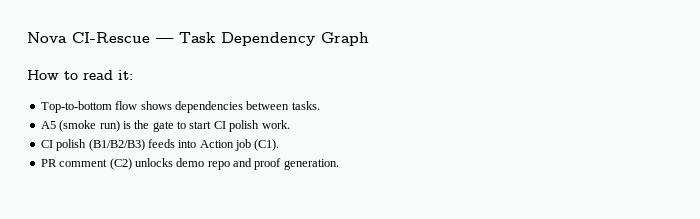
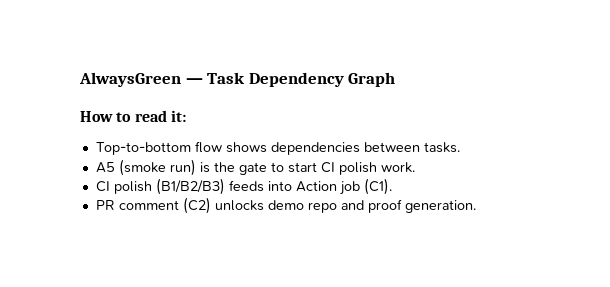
[27,32,150,43] Nova CI-Rescue -> [79,72,181,87] AlwaysGreen

